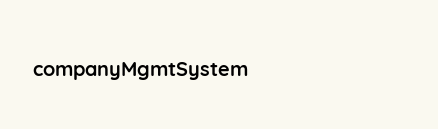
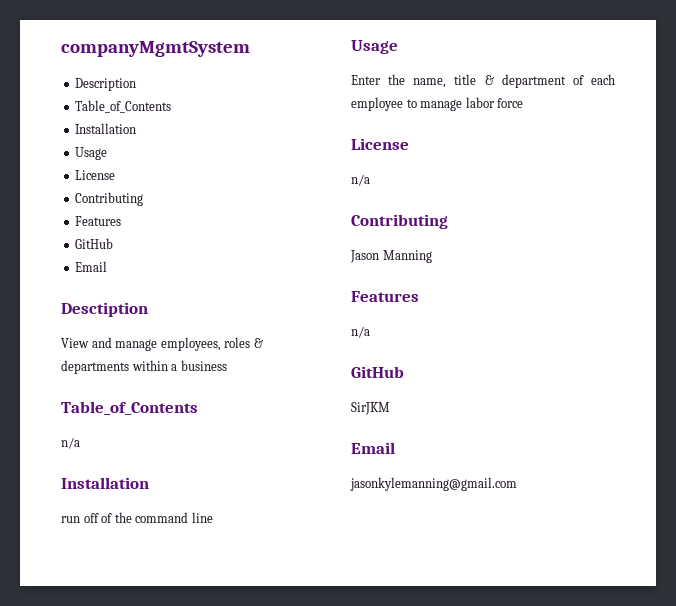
(248, 71) none -> [75,78,137,91] [75,100,172,113] [75,123,137,134] [75,147,108,160] [75,170,116,180] [75,192,144,206] [75,216,122,226] [75,238,114,249] [75,261,108,272] [61,302,148,317] [61,337,263,351] [61,360,227,374] [61,401,198,415] [61,437,80,449] [61,477,149,489] [61,512,213,523] [351,40,398,54] [351,74,615,88] [351,97,524,111] [351,138,409,150] [351,174,370,186] [351,214,448,229] [350,250,432,263] [351,291,419,302] [351,326,370,338] [351,366,404,378] [351,402,390,415] [351,442,395,454] [350,477,517,491] // Description // Table_of_Contents // Installation // Usage // License // Contributing // Features // GitHub // Email // Desctiption // View and manage employees, roles & departments within a business // Table_of_Contents // n/a // Installation // run off of the command line // Usage // Enter the name, title & department of each employee to manage labor force // License // n/a // Contributing // Jason Manning // Features // n/a // GitHub // SirJKM // Email // jasonkylemanning@gmail.com

